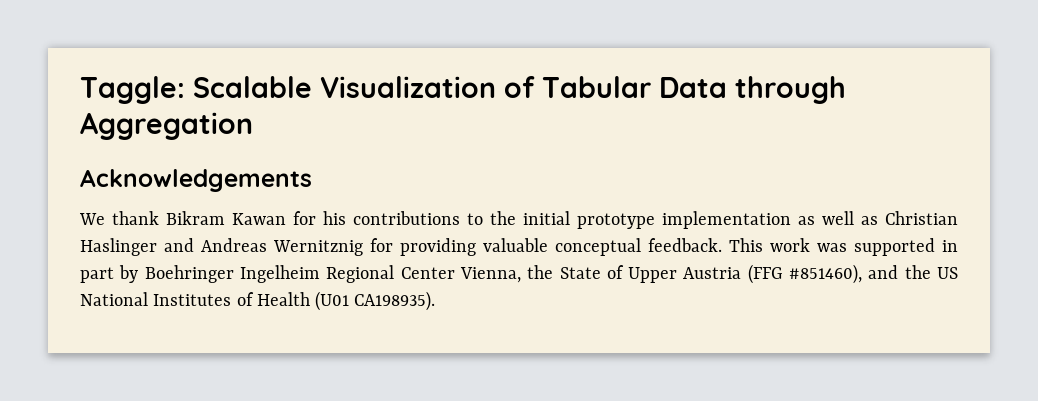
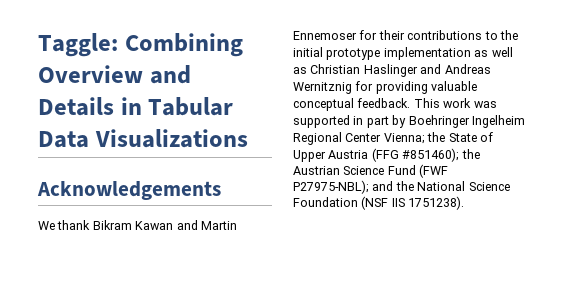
[193,76,846,104] [80,112,253,140] Scalable Visualization of Tabular Data through Aggregation -> [124,33,243,57] [38,65,191,84] [38,97,234,116] [38,129,248,148] Combining Overview and Details in Tabular Data Visualizations
[293,211,346,225] for his -> [176,220,237,230] [293,30,405,40] and Martin Ennemoser for their
[459,267,521,283] Vienna, -> [383,133,425,144] Vienna;
[789,264,958,284] [80,291,436,311] #851460), and the US National Institutes of Health (U01 CA198935). -> [402,148,480,162] [293,164,449,178] [293,180,510,194] [293,196,465,210] #851460); the Austrian Science Fund (FWF P27975-NBL); and the National Science Foundation (NSF IIS 1751238).

